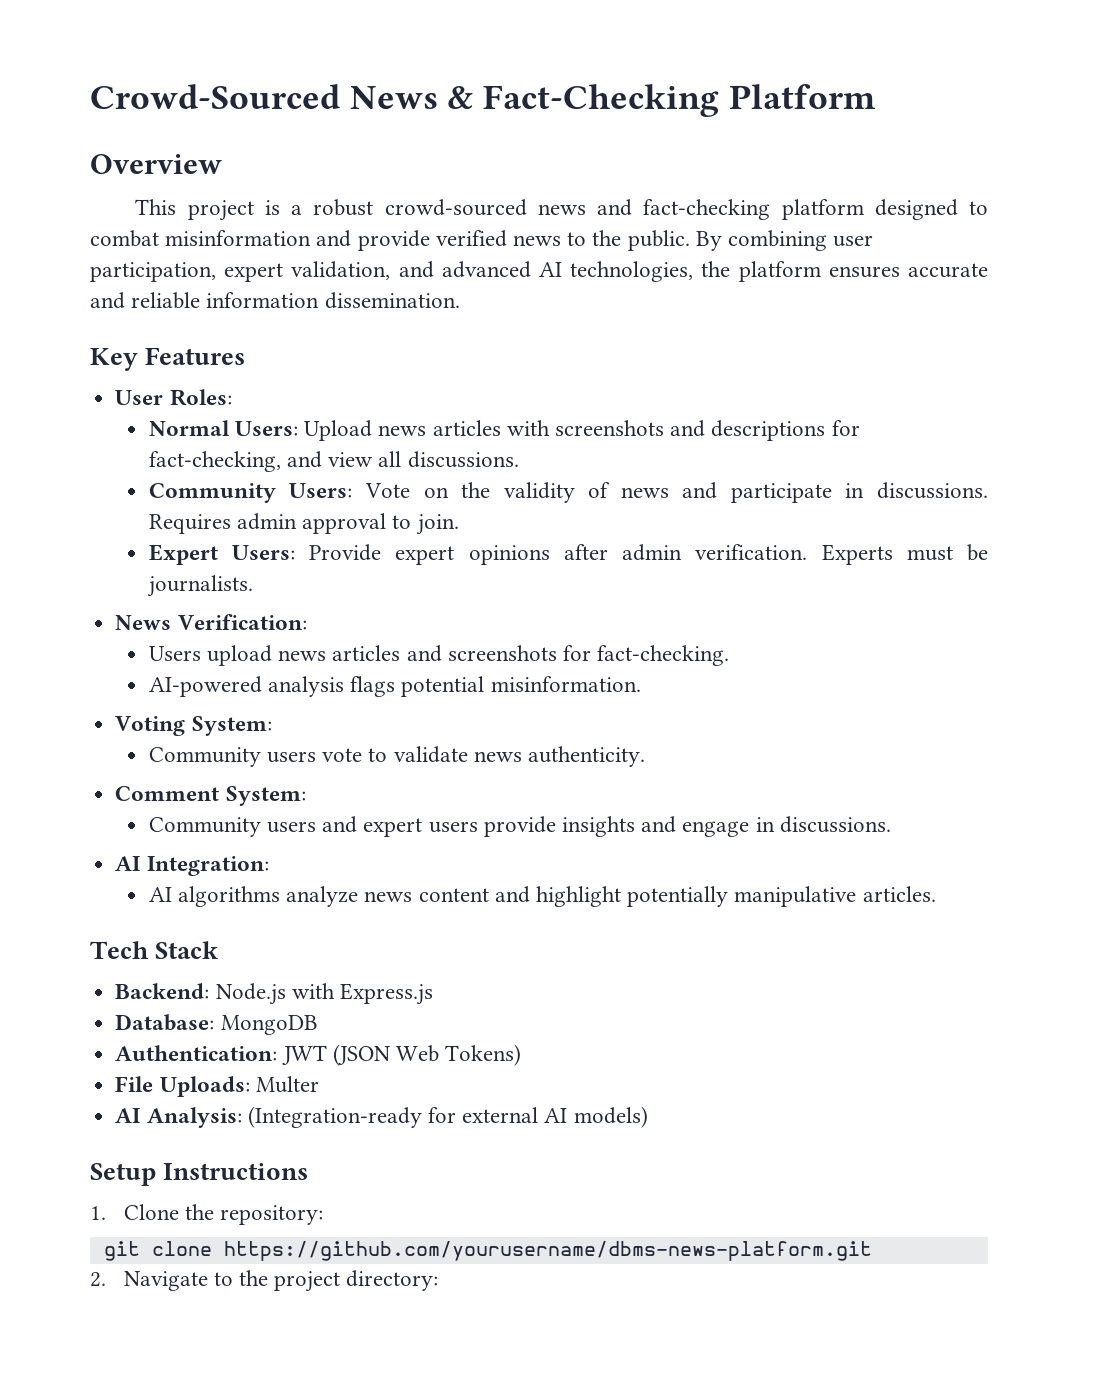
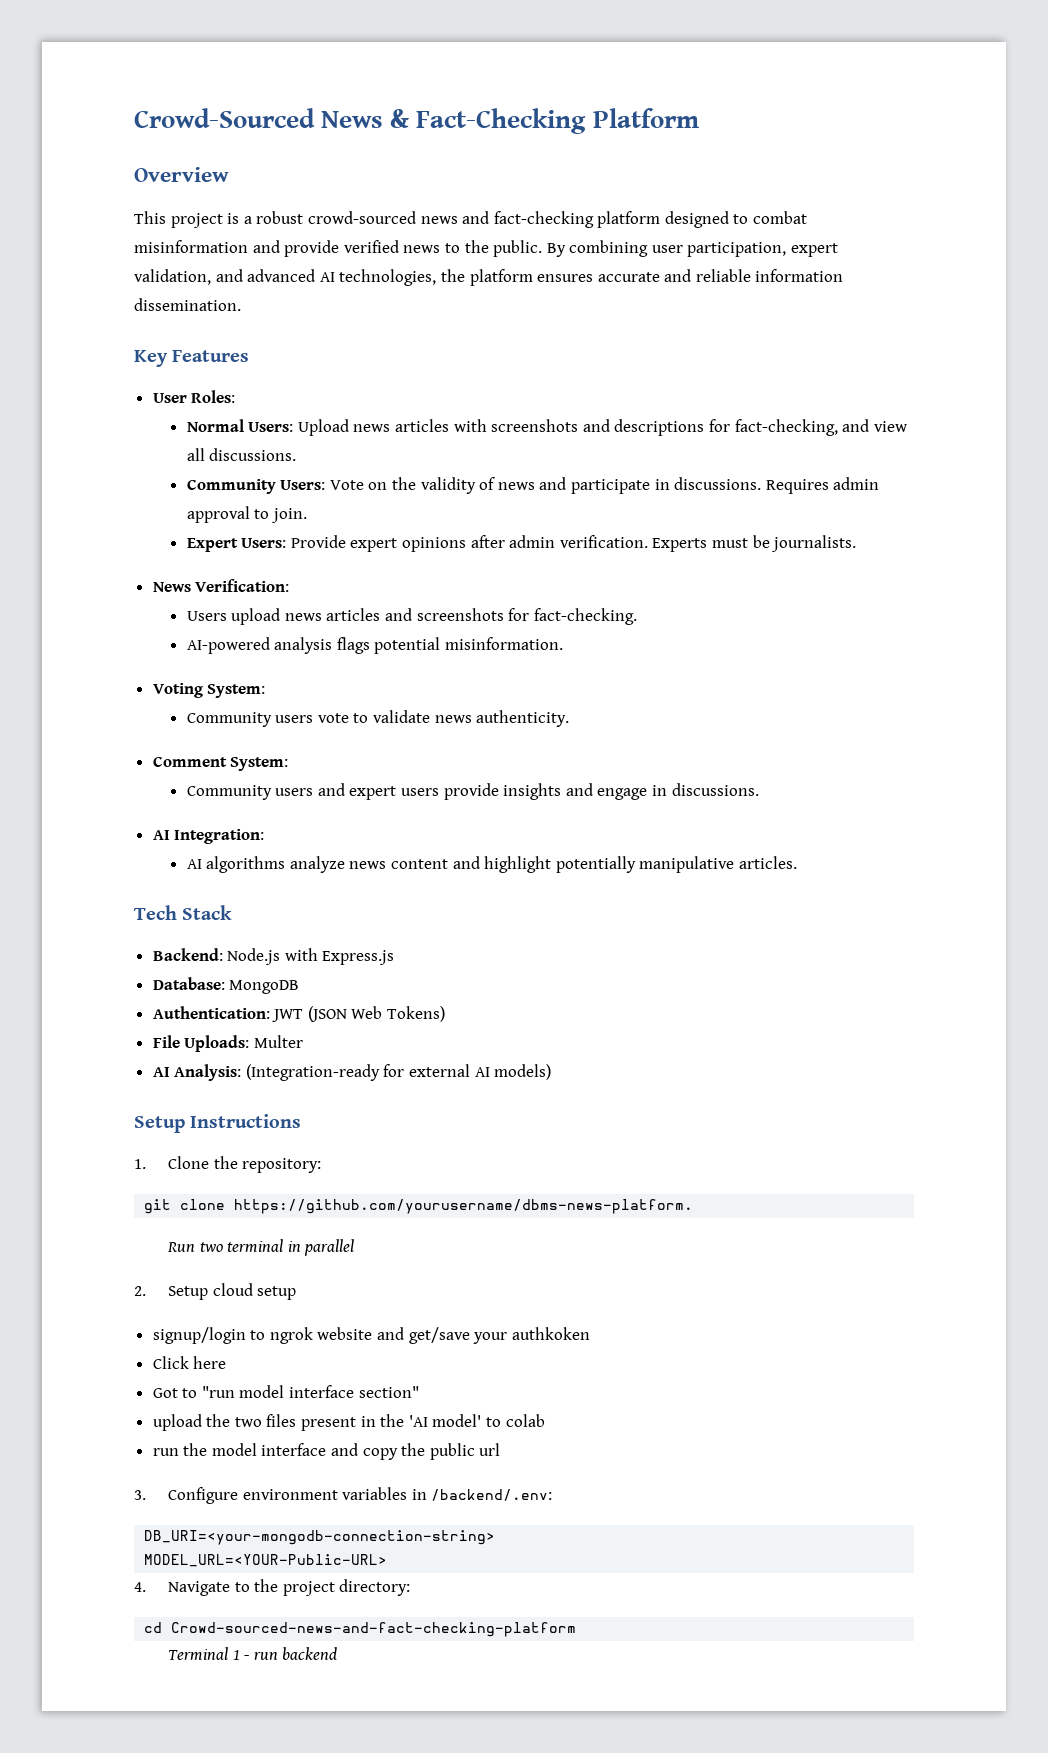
[223,1241,872,1261] [90,1272,106,1287] https://github.com/yourusername/dbms-news-platform.git // 2. -> [234,1199,694,1214] [166,1239,355,1256] [134,1283,297,1300] [152,1327,590,1344] [152,1356,227,1369] [152,1385,419,1398] [152,1414,545,1431] [152,1443,501,1460] [134,1487,553,1504] [144,1530,496,1545] [144,1554,388,1567] [134,1582,146,1592] https://github.com/yourusername/dbms-news-platform. // Run two terminal in parallel // 2. Setup cloud setup // signup/login to ngrok website and get/save your authkoken // Click here // Got to "run model interface section" // upload the two files present in the 'AI model' to colab // run the model interface and copy the public url // 3. Configure environment variables in /backend/.env: // DB_URI=<your-mongodb-connection-string> // MODEL_URL=<YOUR-Public-URL> // 4.
(439, 1280) none -> [144,1622,577,1637] [167,1647,338,1661] // cd Crowd-sourced-news-and-fact-checking-platform // Terminal 1 - run backend

